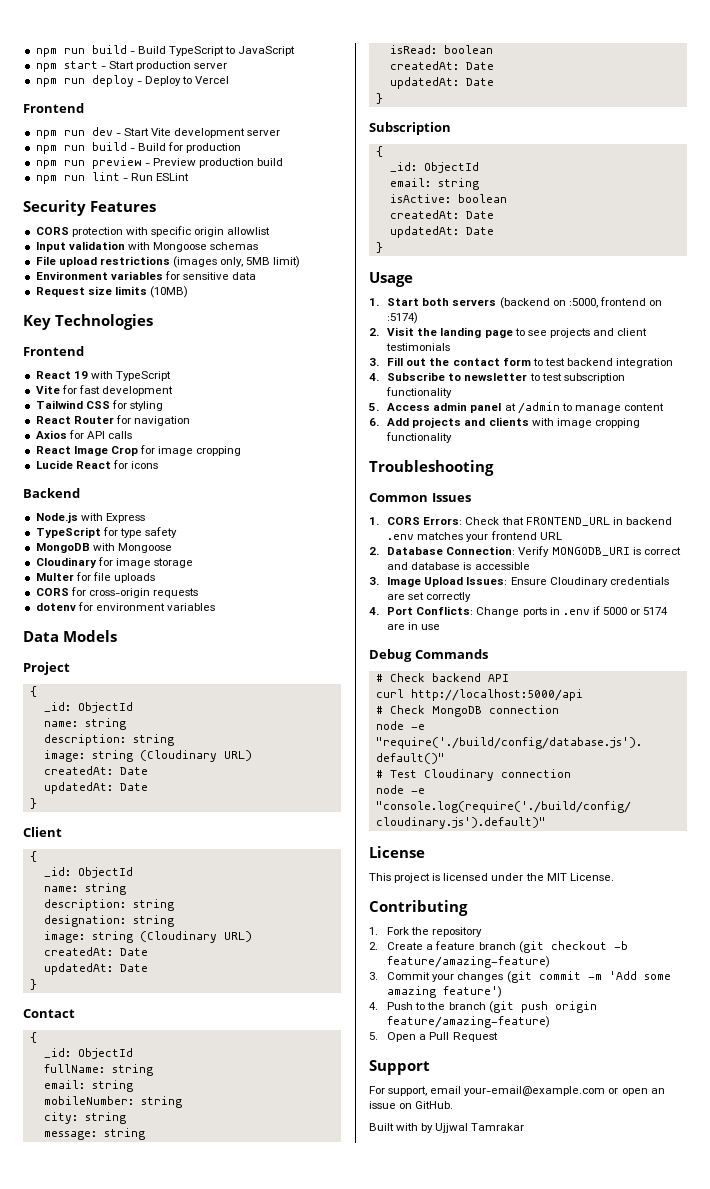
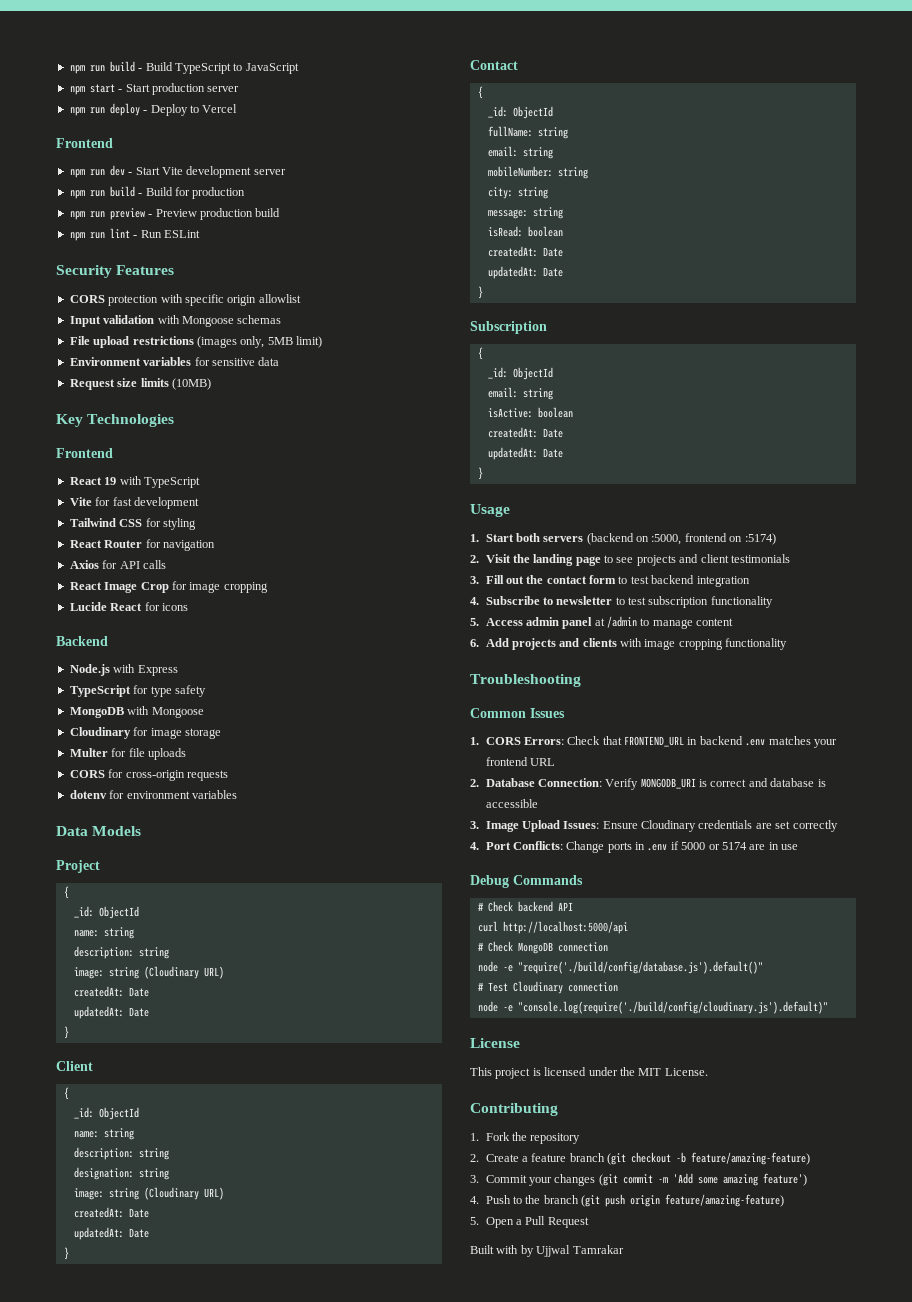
[369,1060,430,1075] [369,1086,665,1096] [369,1101,454,1109] // Support // For support, email your-email@example.com or open an issue on GitHub. -> (589, 1222) none

